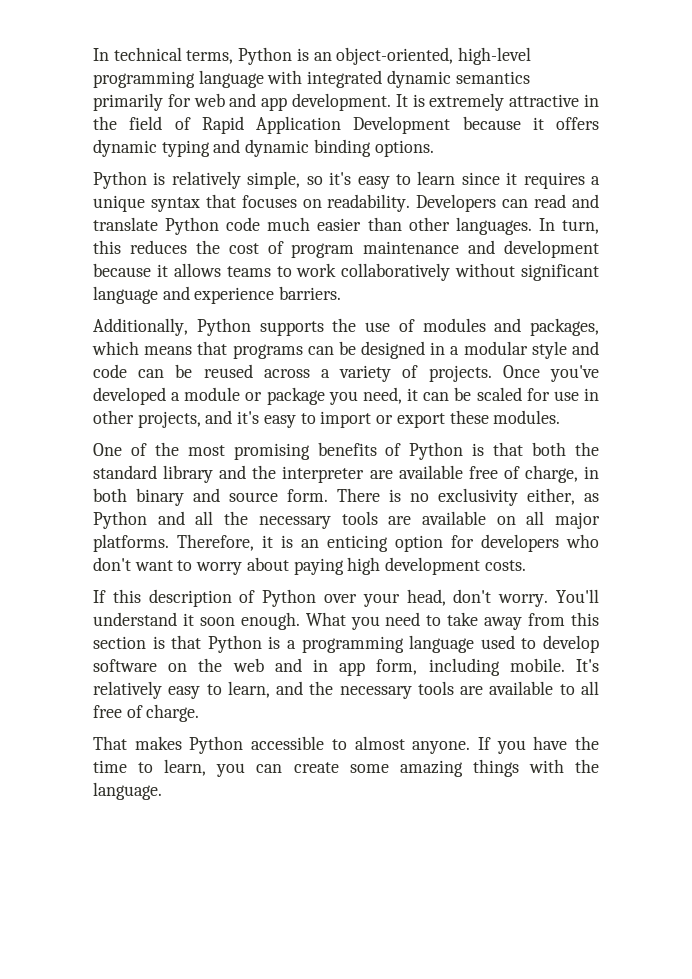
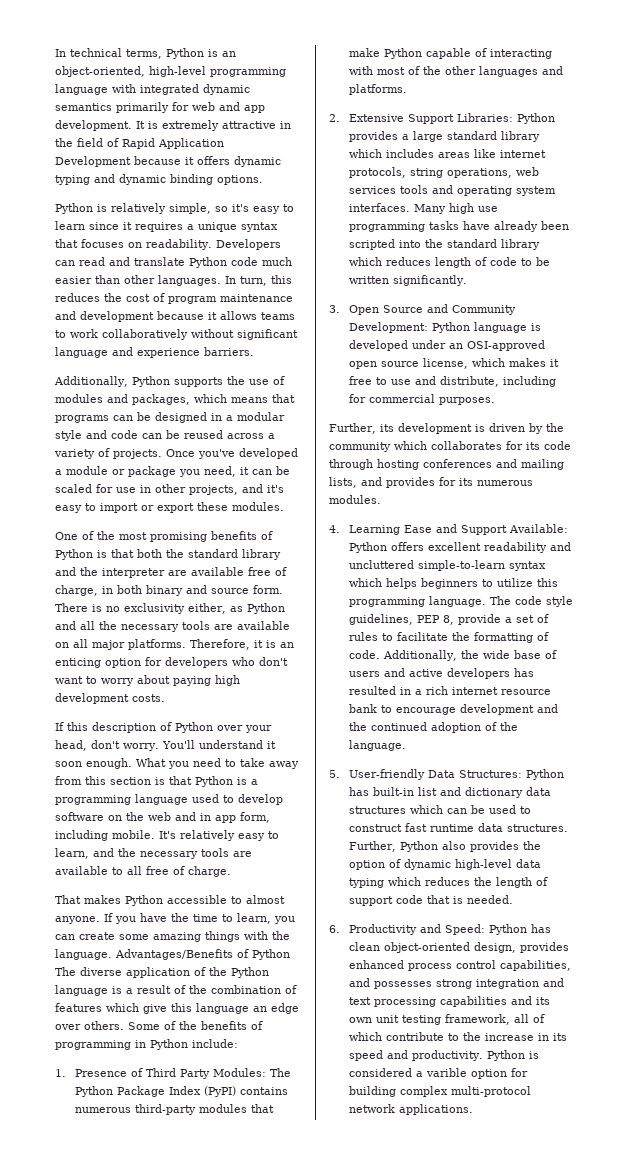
(162, 791) none -> [115,949,290,960] [55,967,269,978] [55,985,297,996] [55,1003,299,1014] [55,1021,263,1030] [55,1039,238,1050] [55,1068,291,1079] [74,1086,288,1097] [74,1104,274,1115] [348,48,552,59] [348,66,563,77] [348,84,407,95] [329,113,555,124] [348,131,540,142] [348,149,546,158] [348,167,539,178] [348,185,556,196] [348,203,498,214] [348,221,569,232] [348,239,540,250] [348,257,550,268] [348,275,467,286] [329,304,516,315] [348,322,541,333] [348,340,545,351] [348,358,559,369] [348,376,556,387] [348,394,495,405] [329,423,564,434] [329,441,571,452] [329,459,564,470] [329,477,533,488] [329,495,381,504] [329,524,568,535] [348,542,571,553] [348,560,546,571] [348,578,558,589] [348,596,573,607] [348,614,549,625] [348,632,549,643] [348,650,557,661] [348,668,534,679] [348,686,551,695] [348,704,558,715] [348,722,518,733] [348,740,406,751] [329,769,564,780] [348,787,551,798] [348,805,531,814] [348,823,568,832] [348,841,541,852] [348,859,541,870] [348,877,548,888] [348,895,513,906] [329,924,551,935] [348,942,569,953] [348,960,571,971] [348,978,564,989] [348,996,550,1007] [348,1014,545,1025] [348,1032,567,1041] [348,1050,539,1061] [348,1068,528,1079] [348,1086,531,1097] [348,1104,473,1115] Advantages/Benefits of Python The diverse application of the Python language is a result of the combination of features which give this language an edge over others. Some of the benefits of programming in Python include: // 1. Presence of Third Party Modules: The Python Package Index (PyPI) contains numerous third-party modules that make Python capable of interacting with most of the other languages and platforms. // 2. Extensive Support Libraries: Python provides a large standard library which includes areas like internet protocols, string operations, web services tools and operating system interfaces. Many high use programming tasks have already been scripted into the standard library which reduces length of code to be written significantly. // 3. Open Source and Community Development: Python language is developed under an OSI-approved open source license, which makes it free to use and distribute, including for commercial purposes. // Further, its development is driven by the community which collaborates for its code through hosting conferences and mailing lists, and provides for its numerous modules. // 4. Learning Ease and Support Available: Python offers excellent readability and uncluttered simple-to-learn syntax which helps beginners to utilize this programming language. The code style guidelines, PEP 8, provide a set of rules to facilitate the formatting of code. Additionally, the wide base of users and active developers has resulted in a rich internet resource bank to encourage development and the continued adoption of the language. // 5. User-friendly Data Structures: Python has built-in list and dictionary data structures which can be used to construct fast runtime data structures. Further, Python also provides the option of dynamic high-level data typing which reduces the length of support code that is needed. // 6. Productivity and Speed: Python has clean object-oriented design, provides enhanced process control capabilities, and possesses strong integration and text processing capabilities and its own unit testing framework, all of which contribute to the increase in its speed and productivity. Python is considered a varible option for building complex multi-protocol network applications.

